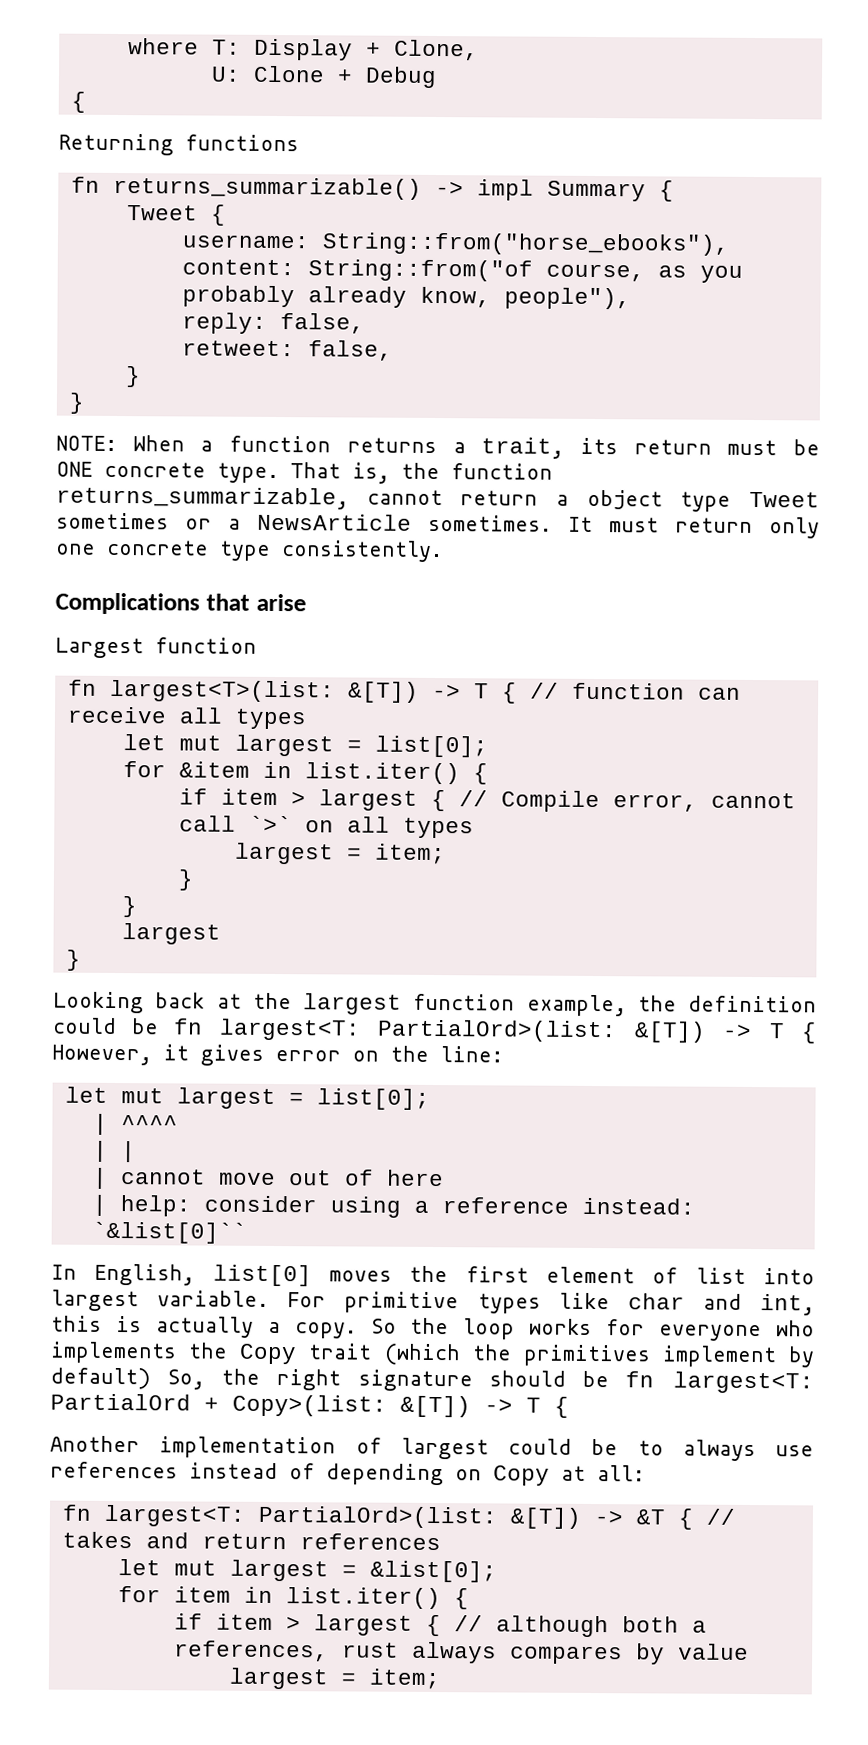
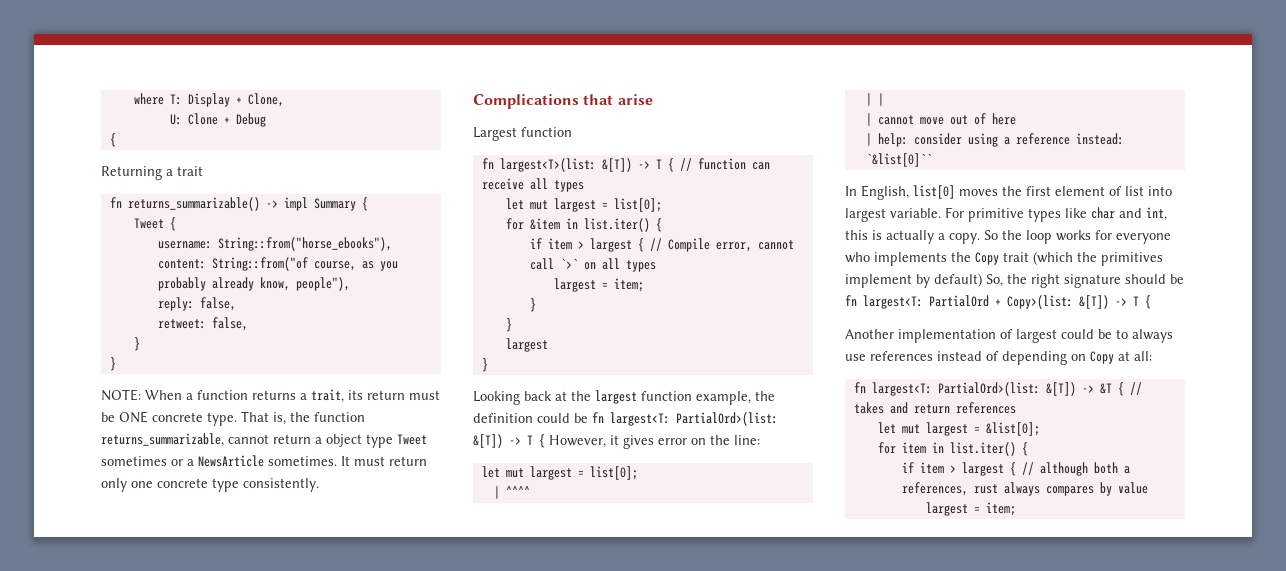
[185,134,299,152] functions -> [166,166,203,176] a trait

